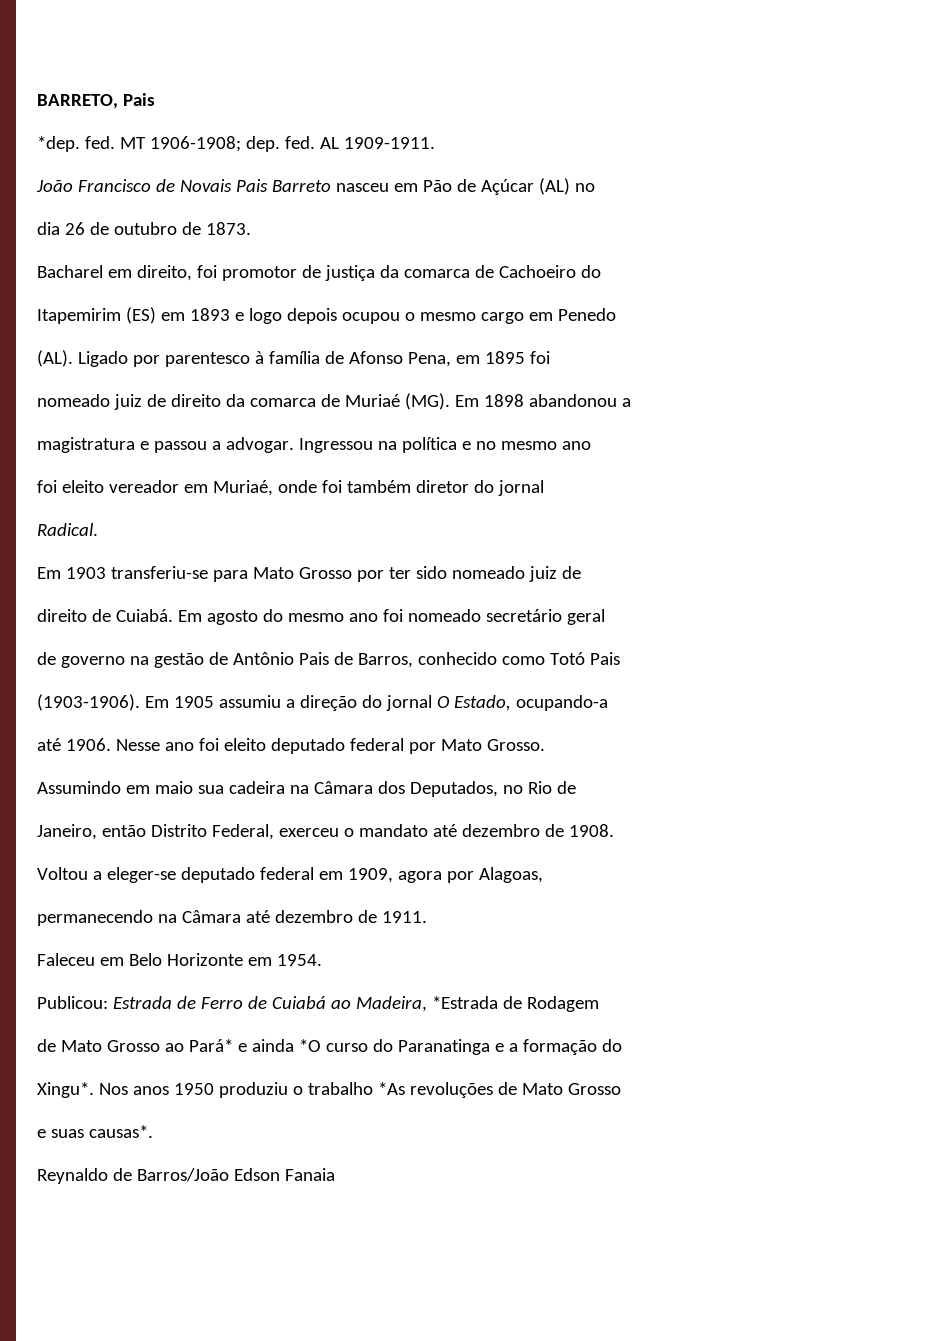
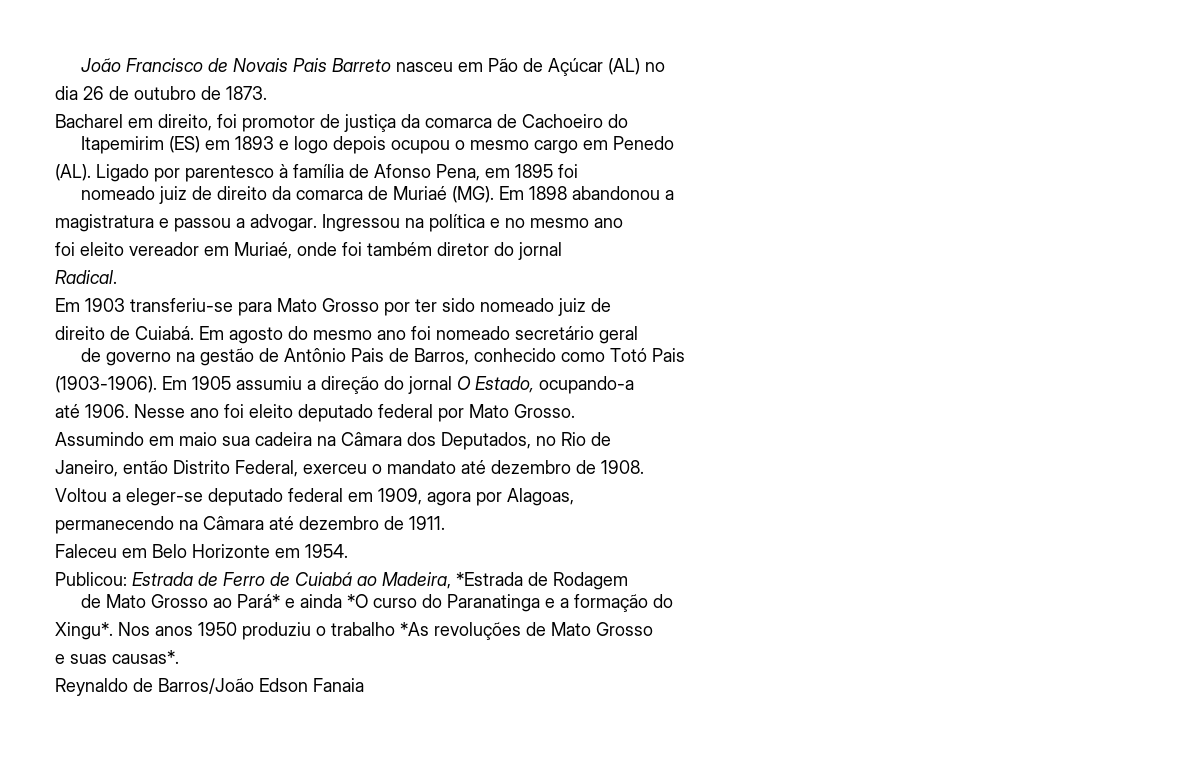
[37,93,155,109] [37,136,435,152] BARRETO, Pais // *dep. fed. MT 1906-1908; dep. fed. AL 1909-1911. // -> (81, 65) none

